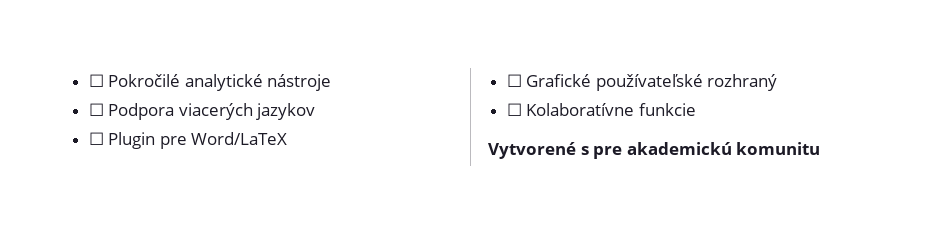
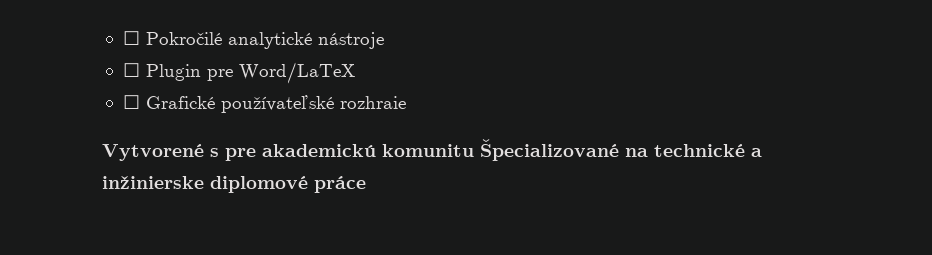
[88,103,316,120] // ☐ Podpora viacerých jazykov -> (384, 40) none
[707,74,778,91] [506,103,696,116] rozhraný // ☐ Kolaboratívne funkcie -> [339,96,406,109] rozhraie
(821, 148) none -> [480,139,762,161] [102,176,366,193] Špecializované na technické a inžinierske diplomové práce

